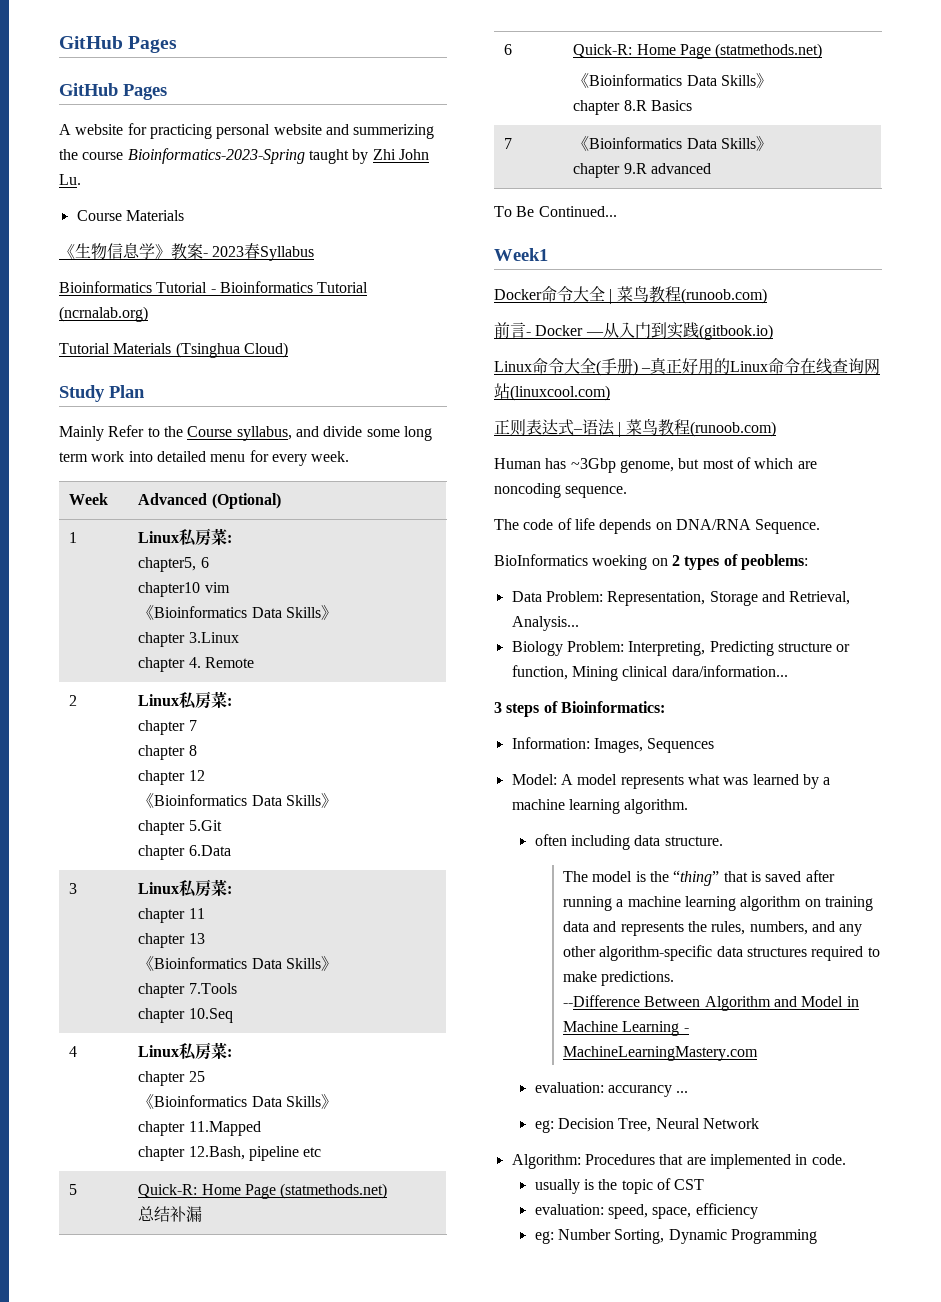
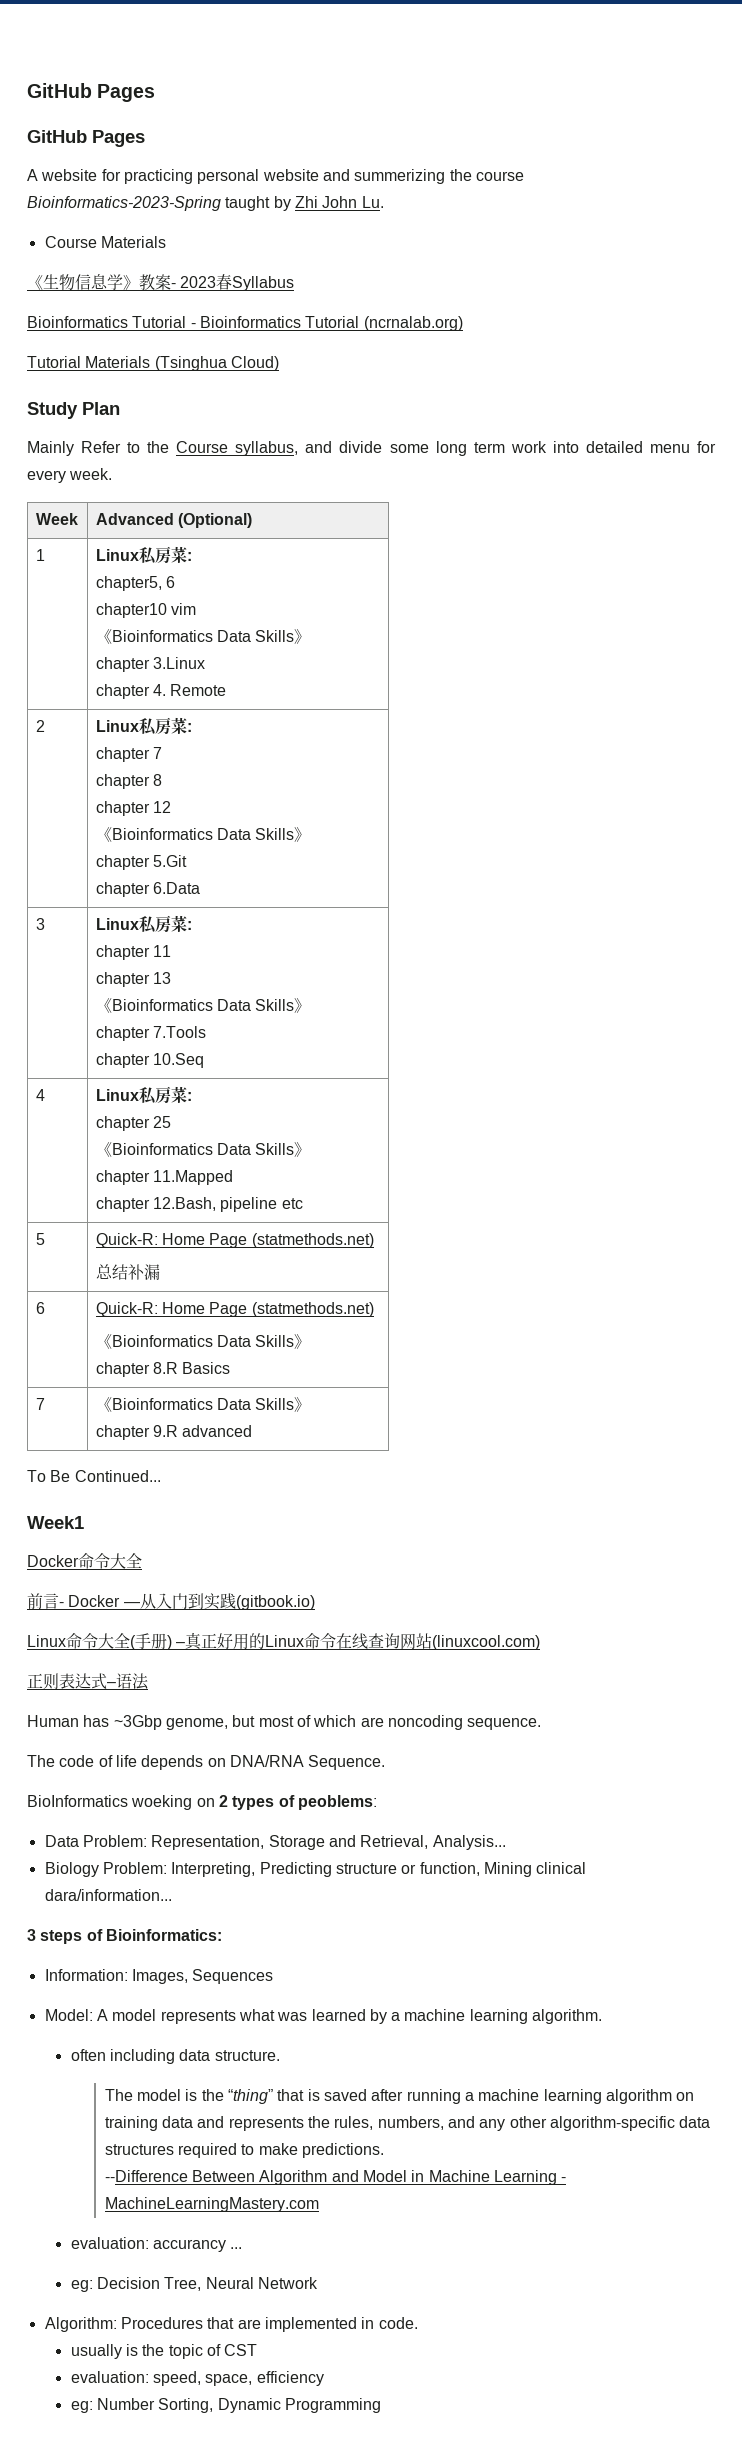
[609,286,767,304] | 菜鸟教程(runoob.com) -> (142, 1560) none
[618,419,776,437] | 菜鸟教程(runoob.com) -> (149, 1681) none

